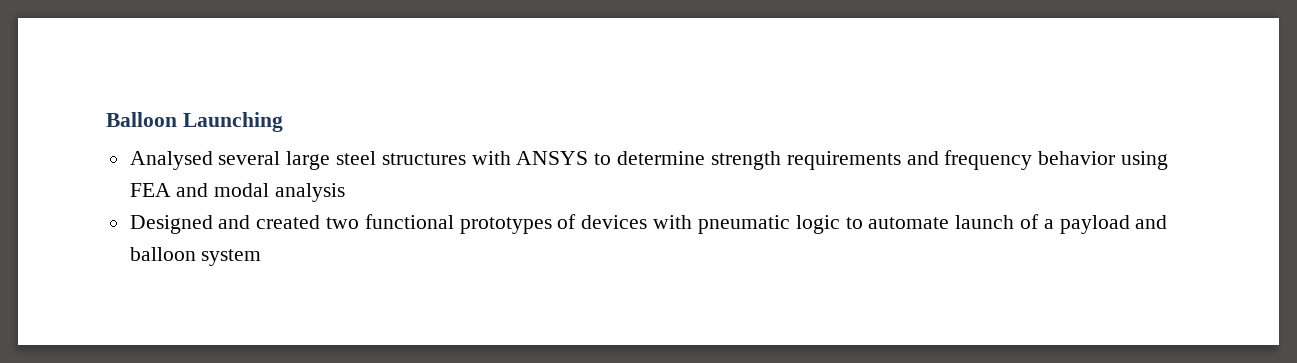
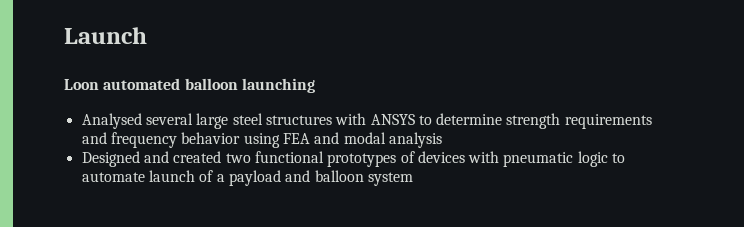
[106,112,283,132] Balloon Launching -> [64,27,147,44] [64,78,315,93] Launch // Loon automated balloon launching

